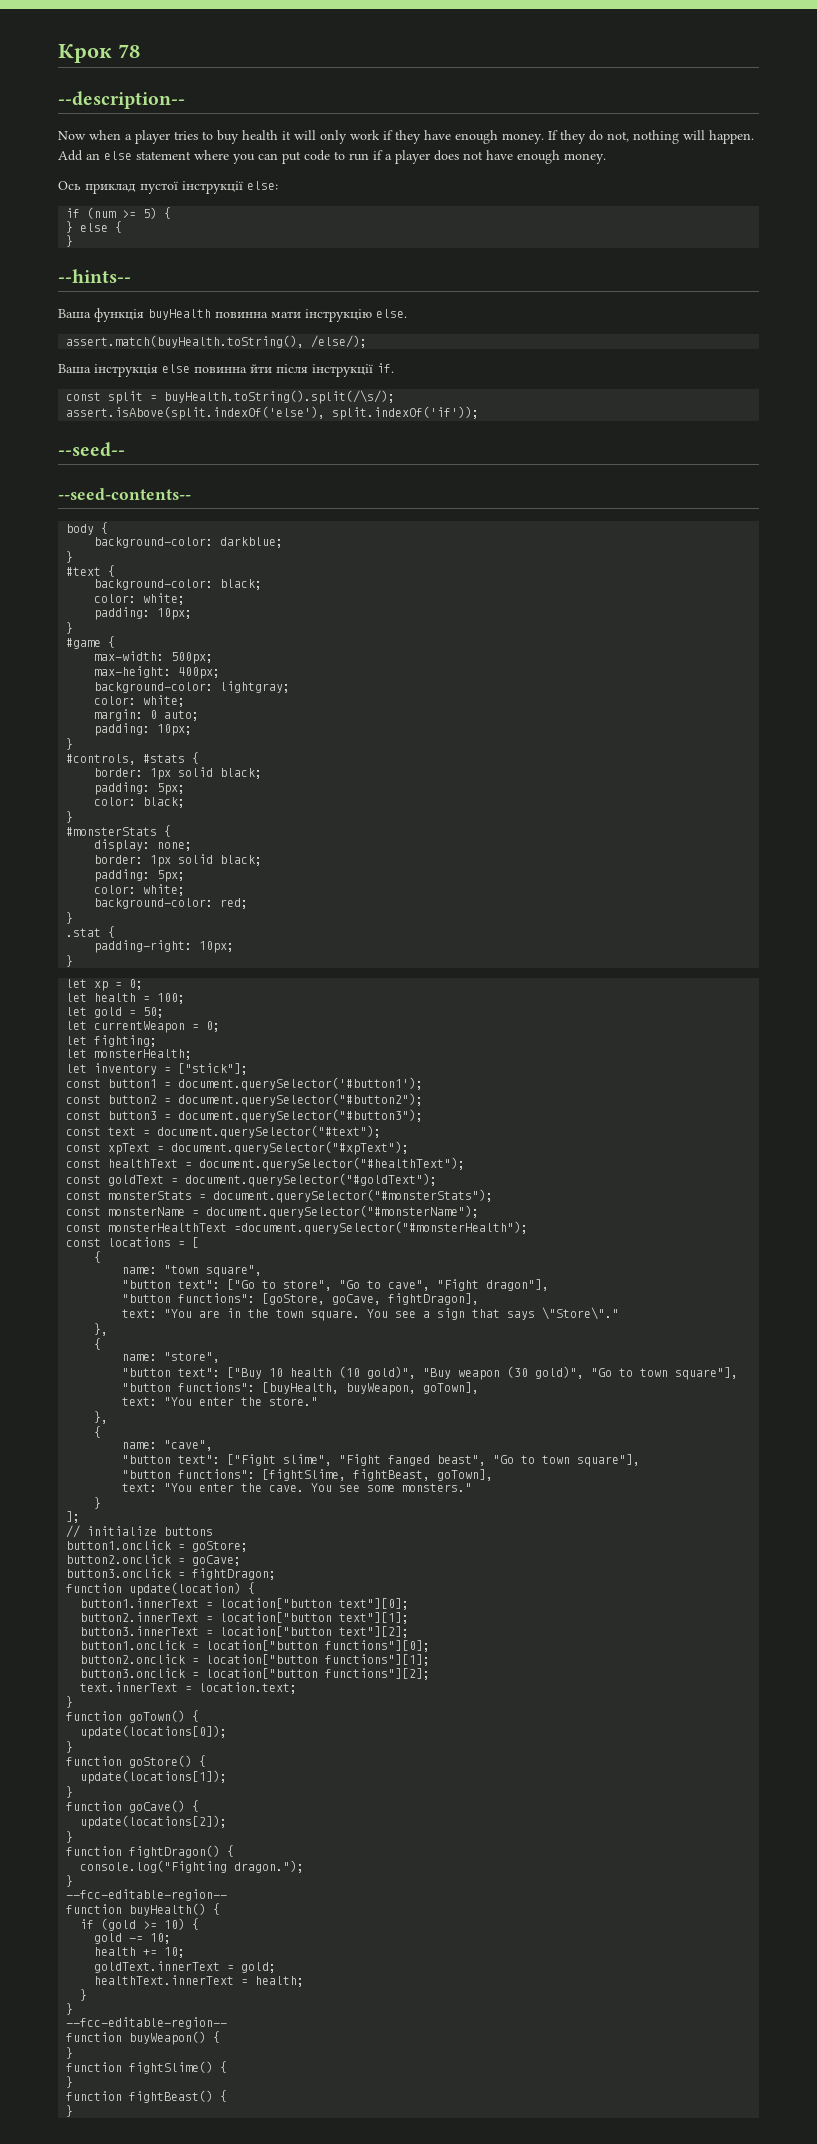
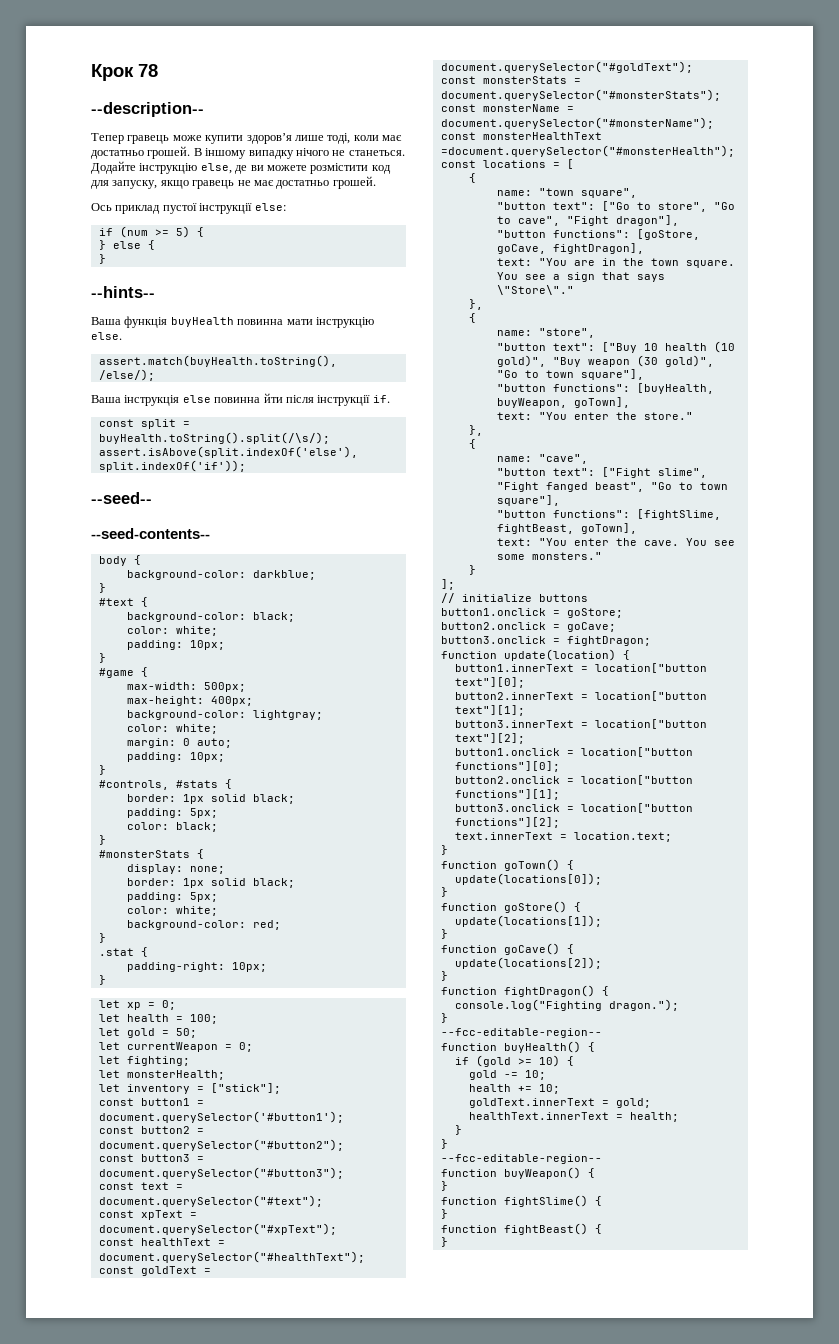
[58,130,754,144] [58,150,606,164] Now when a player tries to buy health it will only work if they have enough money. If they do not, nothing will happen. Add an else statement where you can put code to run if a player does not have enough money. -> [91,133,402,144] [91,146,405,159] [91,161,391,174] [91,176,376,189] Тепер гравець може купити здоров’я лише тоді, коли має достатньо грошей. В іншому випадку нічого не станеться. Додайте інструкцію else, де ви можете розмістити код для запуску, якщо гравець не має достатньо грошей.

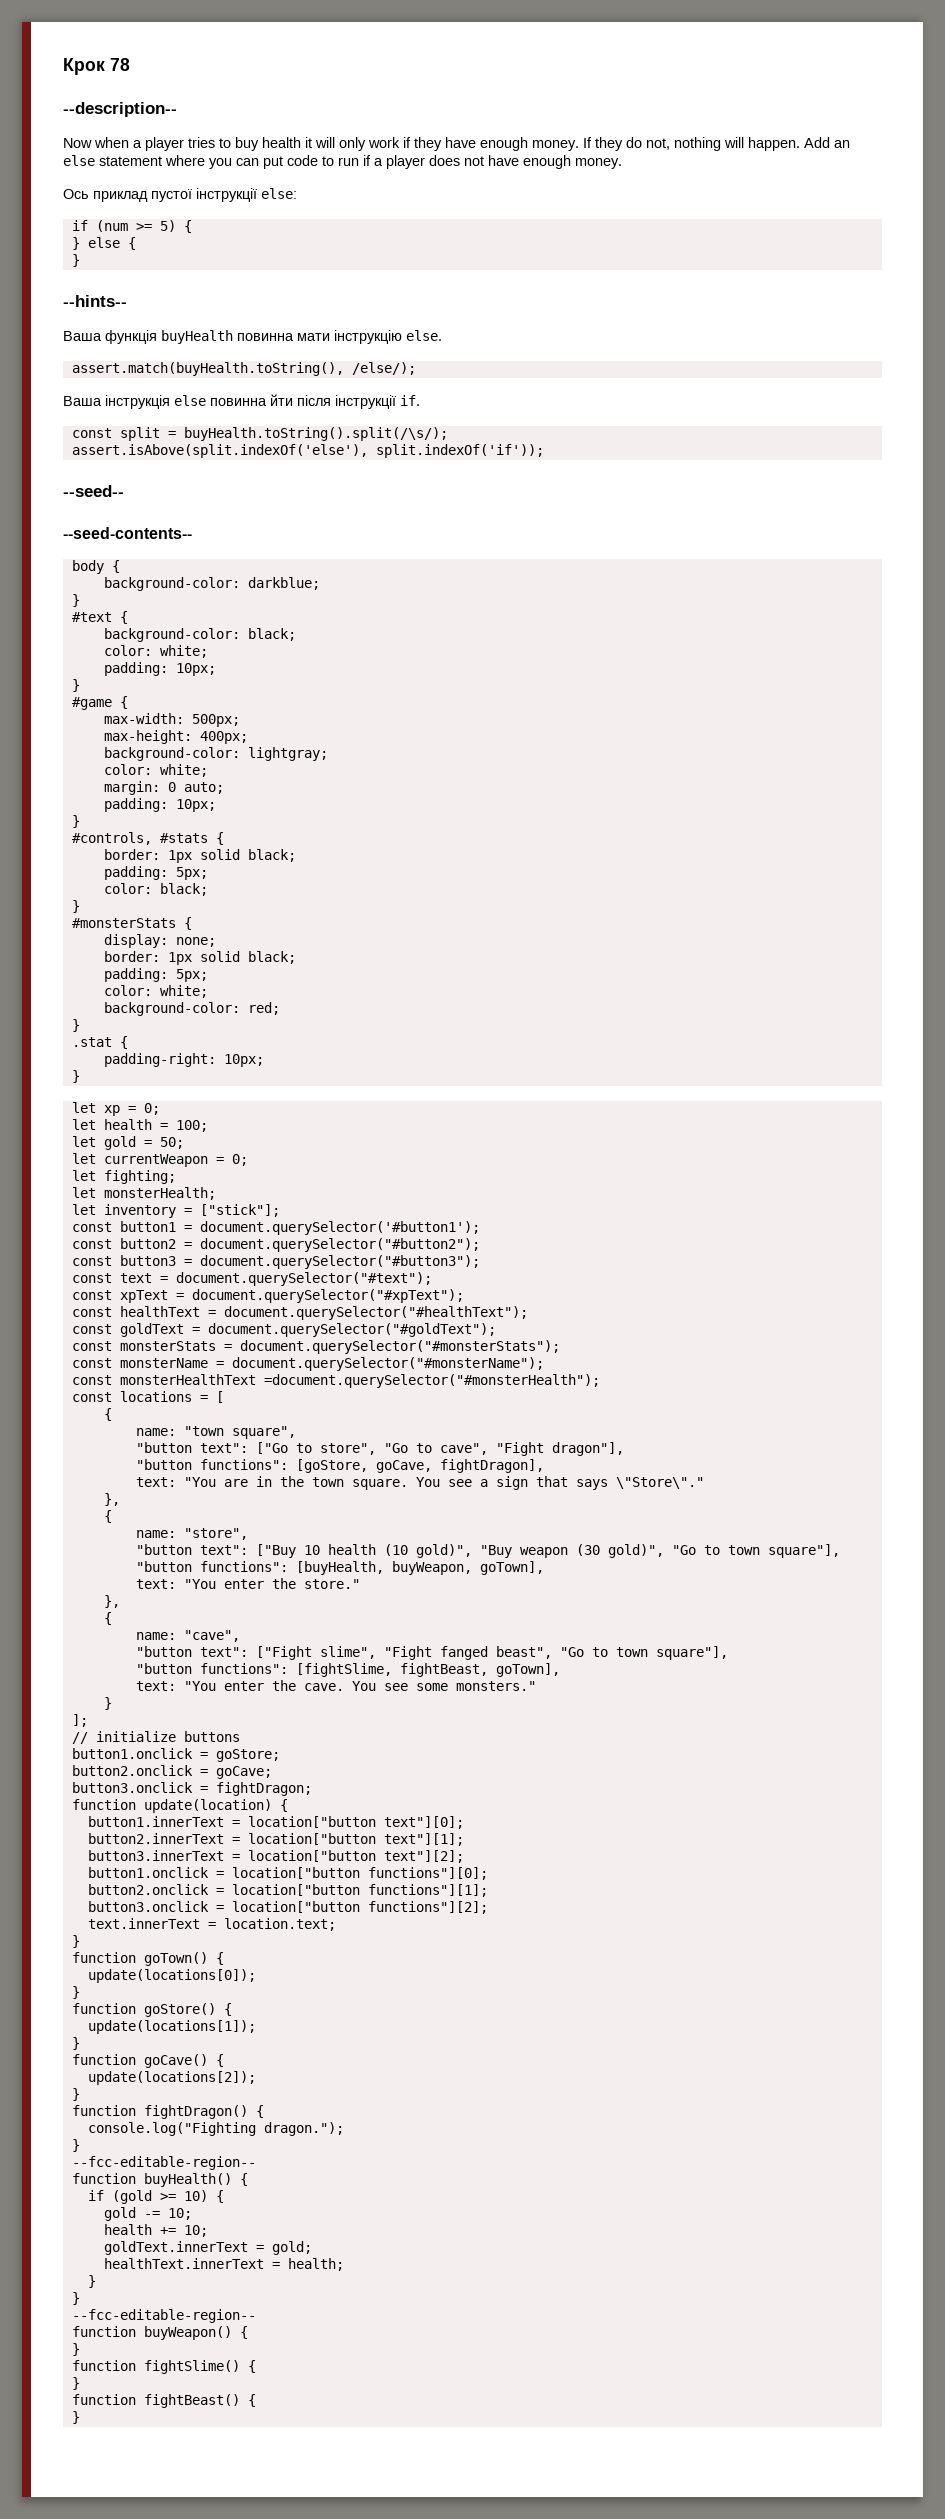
[91,133,402,144] [91,146,405,159] [91,161,391,174] [91,176,376,189] Тепер гравець може купити здоров’я лише тоді, коли має достатньо грошей. В іншому випадку нічого не станеться. Додайте інструкцію else, де ви можете розмістити код для запуску, якщо гравець не має достатньо грошей. -> [63,137,850,151] [63,155,622,169] Now when a player tries to buy health it will only work if they have enough money. If they do not, nothing will happen. Add an else statement where you can put code to run if a player does not have enough money.

